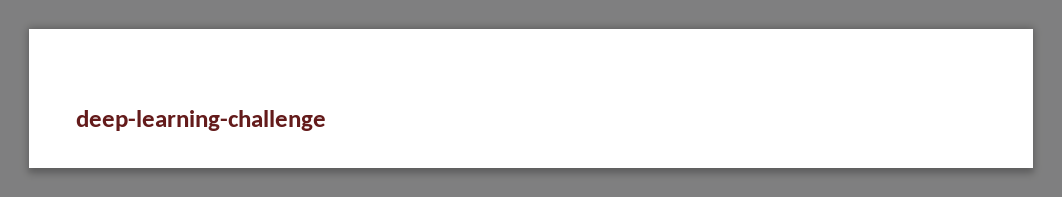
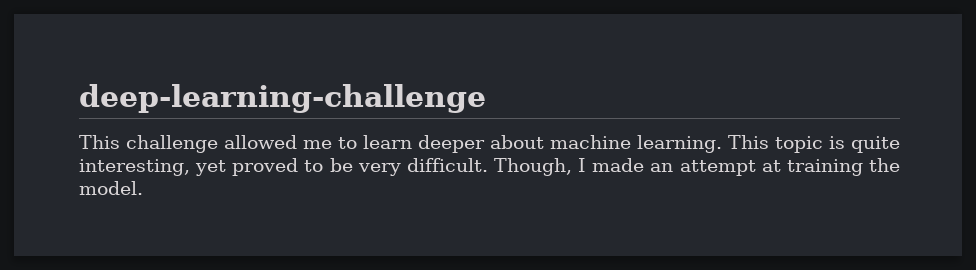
(326, 120) none -> [79,135,900,153] [79,158,900,176] [79,181,143,195] // This challenge allowed me to learn deeper about machine learning. This topic is quite interesting, yet proved to be very difficult. Though, I made an attempt at training the model.

